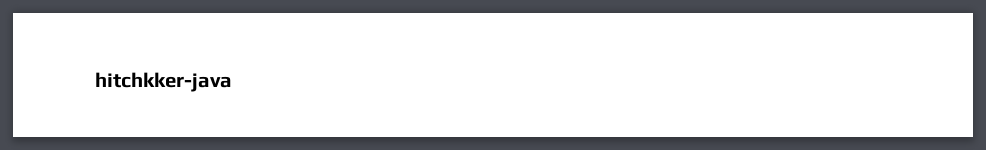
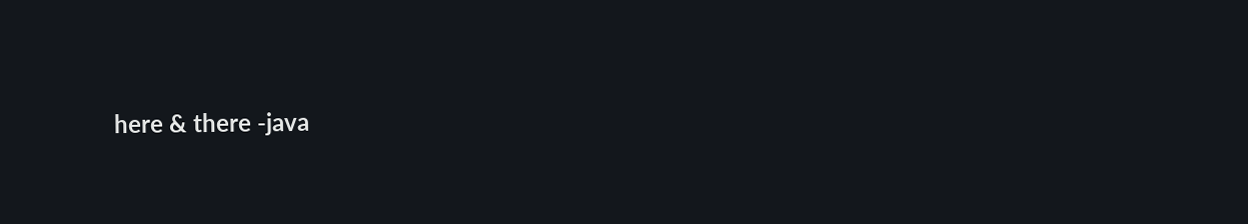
[95,72,232,92] hitchkker-java -> [113,111,311,136] here & there -java

